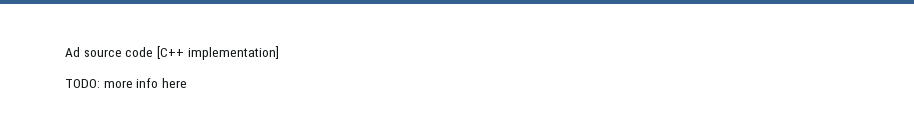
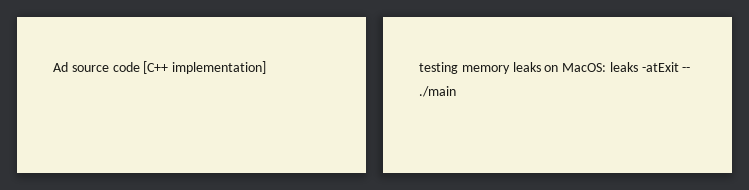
[65,78,187,88] TODO: more info here -> [419,62,691,74] [419,86,456,97] testing memory leaks on MacOS: leaks -atExit -- ./main

